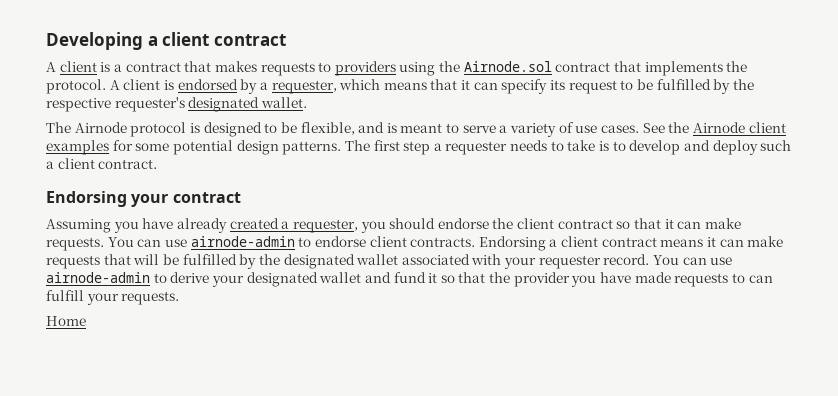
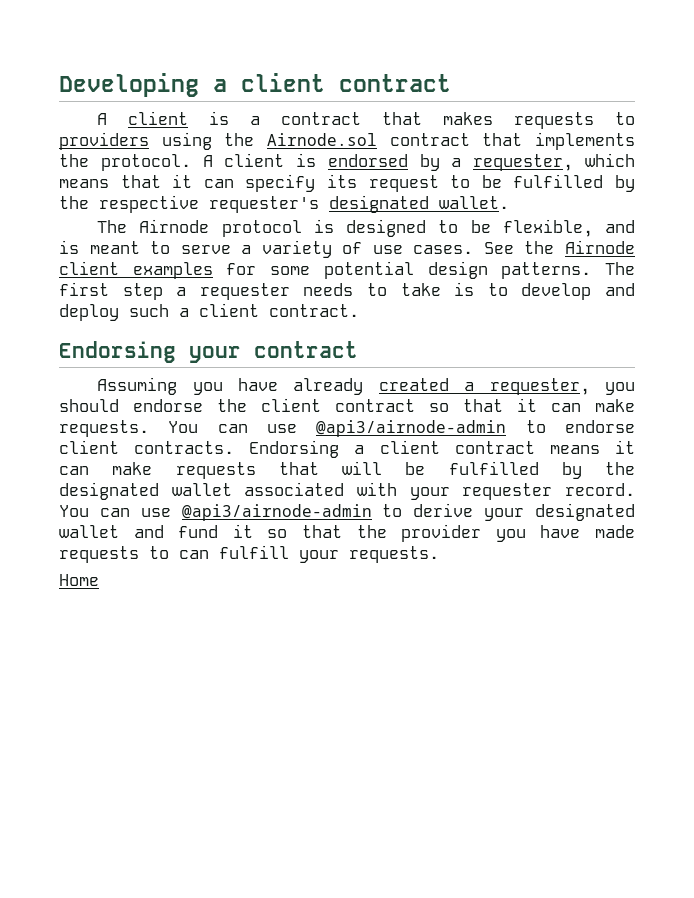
[190,236,295,247] airnode-admin -> [316,420,507,437] @api3/airnode-admin
[46,272,150,283] airnode-admin -> [181,504,372,521] @api3/airnode-admin

